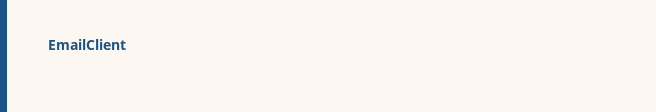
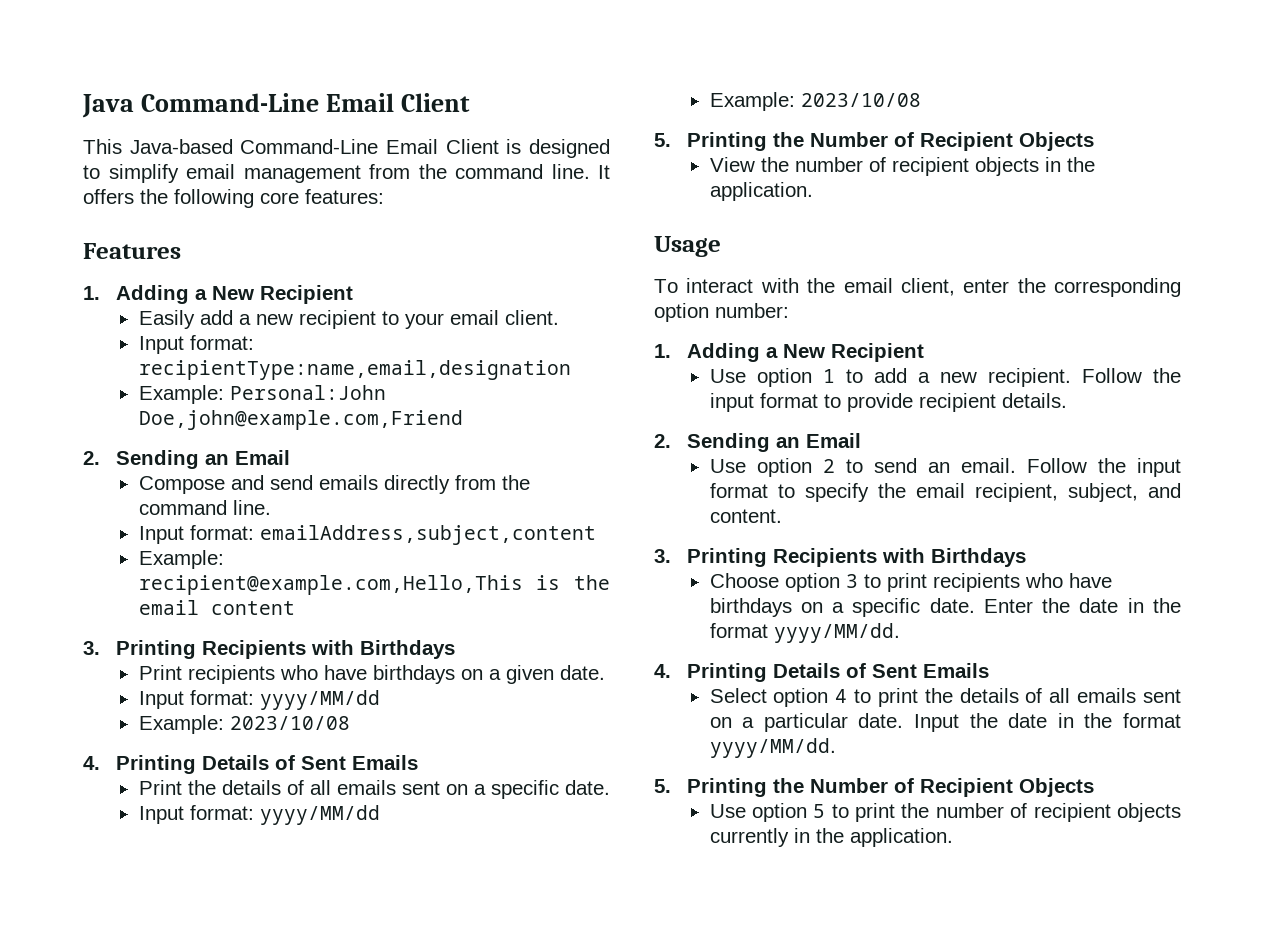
[48,39,126,50] EmailClient -> [82,93,471,118] [83,139,610,158] [83,164,610,183] [83,189,384,208] [83,243,181,259] [83,285,353,304] [138,310,559,329] [138,335,254,354] [138,360,571,380] [138,385,386,404] [138,410,463,430] [83,450,290,469] [138,475,530,494] [138,500,271,515] [138,525,596,545] [138,550,224,569] [138,575,610,595] [138,600,295,615] [83,640,455,659] [138,665,605,684] [138,690,380,710] [138,715,350,734] [83,755,418,774] [138,780,610,799] [138,805,380,825] [709,92,921,111] [654,132,1094,151] [709,157,1095,176] [709,182,813,201] [654,236,721,257] [654,278,1181,297] [654,303,789,322] [654,343,924,362] [709,368,1181,387] [709,393,1067,412] [654,433,861,452] [709,458,1181,477] [709,483,1181,502] [709,509,782,523] [654,548,1026,567] [709,573,1112,592] [709,598,1181,617] [709,623,900,643] [654,663,989,682] [709,688,1181,707] [709,713,1181,732] [709,738,836,758] [654,778,1094,797] [709,803,1181,822] [709,828,953,847] Java Command-Line Email Client // This Java-based Command-Line Email Client is designed to simplify email management from the command line. It offers the following core features: // Features // 1. Adding a New Recipient // Easily add a new recipient to your email client. // Input format: recipientType:name,email,designation // Example: Personal:John Doe,john@example.com,Friend // 2. Sending an Email // Compose and send emails directly from the command line. // Input format: emailAddress,subject,content // Example: recipient@example.com,Hello,This is the email content // 3. Printing Recipients with Birthdays // Print recipients who have birthdays on a given date. // Input format: yyyy/MM/dd // Example: 2023/10/08 // 4. Printing Details of Sent Emails // Print the details of all emails sent on a specific date. // Input format: yyyy/MM/dd // Example: 2023/10/08 // 5. Printing the Number of Recipient Objects // View the number of recipient objects in the application. // Usage // To interact with the email client, enter the corresponding option number: // 1. Adding a New Recipient // Use option 1 to add a new recipient. Follow the input format to provide recipient details. // 2. Sending an Email // Use option 2 to send an email. Follow the input format to specify the email recipient, subject, and content. // 3. Printing Recipients with Birthdays // Choose option 3 to print recipients who have birthdays on a specific date. Enter the date in the format yyyy/MM/dd. // 4. Printing Details of Sent Emails // Select option 4 to print the details of all emails sent on a particular date. Input the date in the format yyyy/MM/dd. // 5. Printing the Number of Recipient Objects // Use option 5 to print the number of recipient objects currently in the application.

